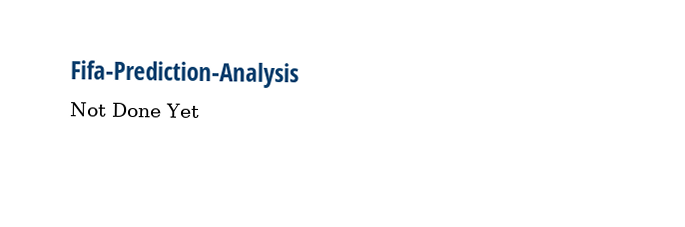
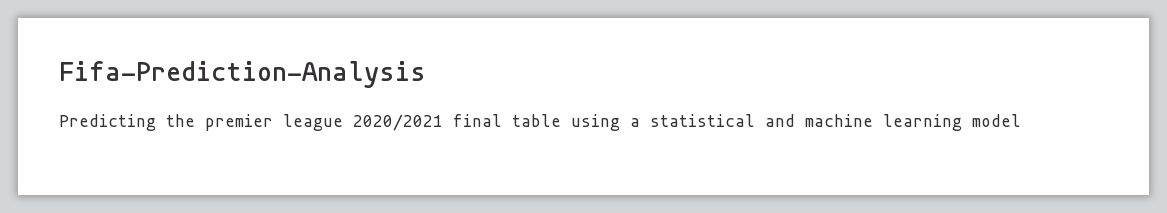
[69,102,200,118] Not Done Yet -> [59,114,1021,131] Predicting the premier league 2020/2021 final table using a statistical and machine learning model

